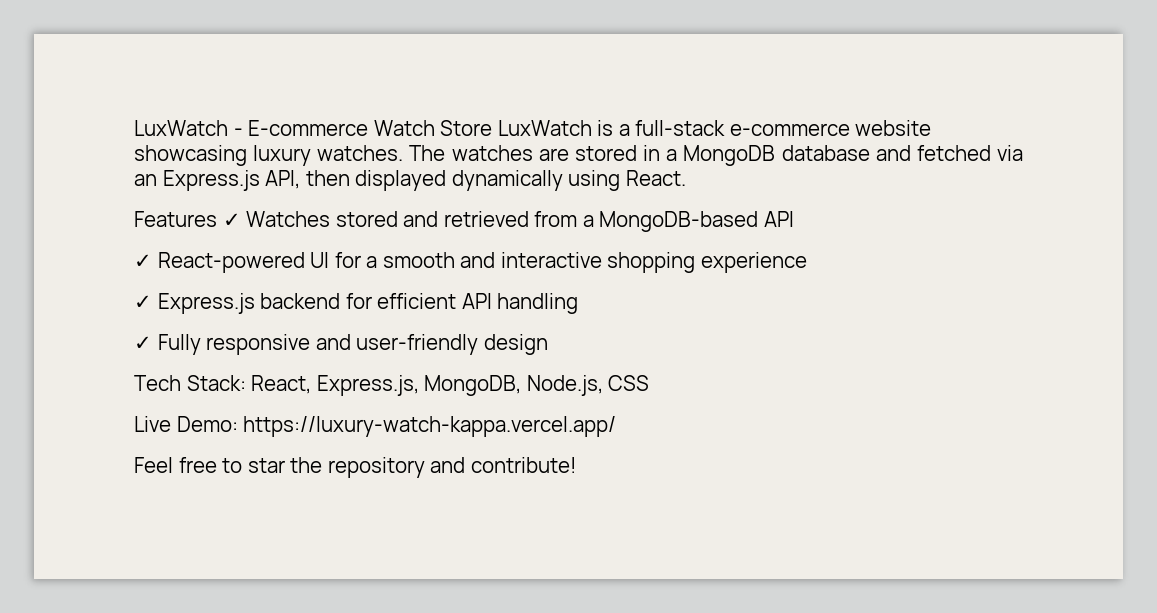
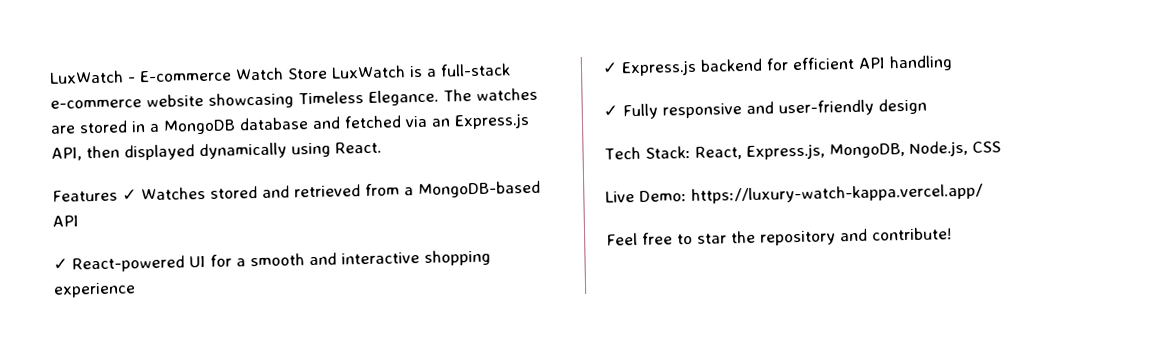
[253,145,404,166] luxury watches. -> [298,89,439,106] Timeless Elegance.

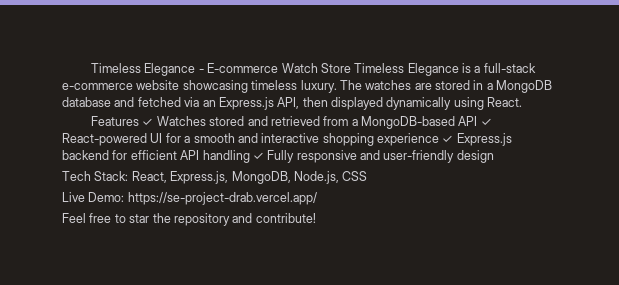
[49,70,124,84] LuxWatch -> [91,63,196,76] Timeless Elegance
[331,65,406,79] LuxWatch -> [354,63,459,76] Timeless Elegance
[298,89,439,106] Timeless Elegance. -> [251,80,337,93] timeless luxury.
(79, 221) // -> (478, 121) none
(136, 290) // -> (439, 139) none
(953, 63) // -> (250, 156) none
[691,183,983,204] https://luxury-watch-kappa.vercel.app/ -> [127,192,317,205] https://se-project-drab.vercel.app/

